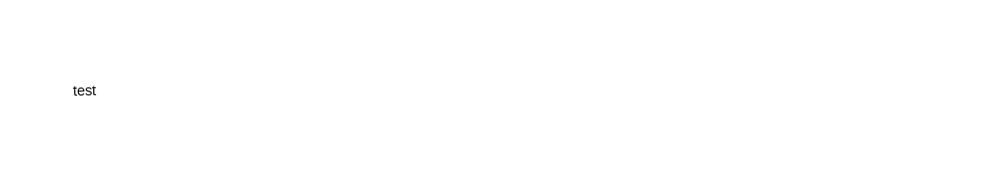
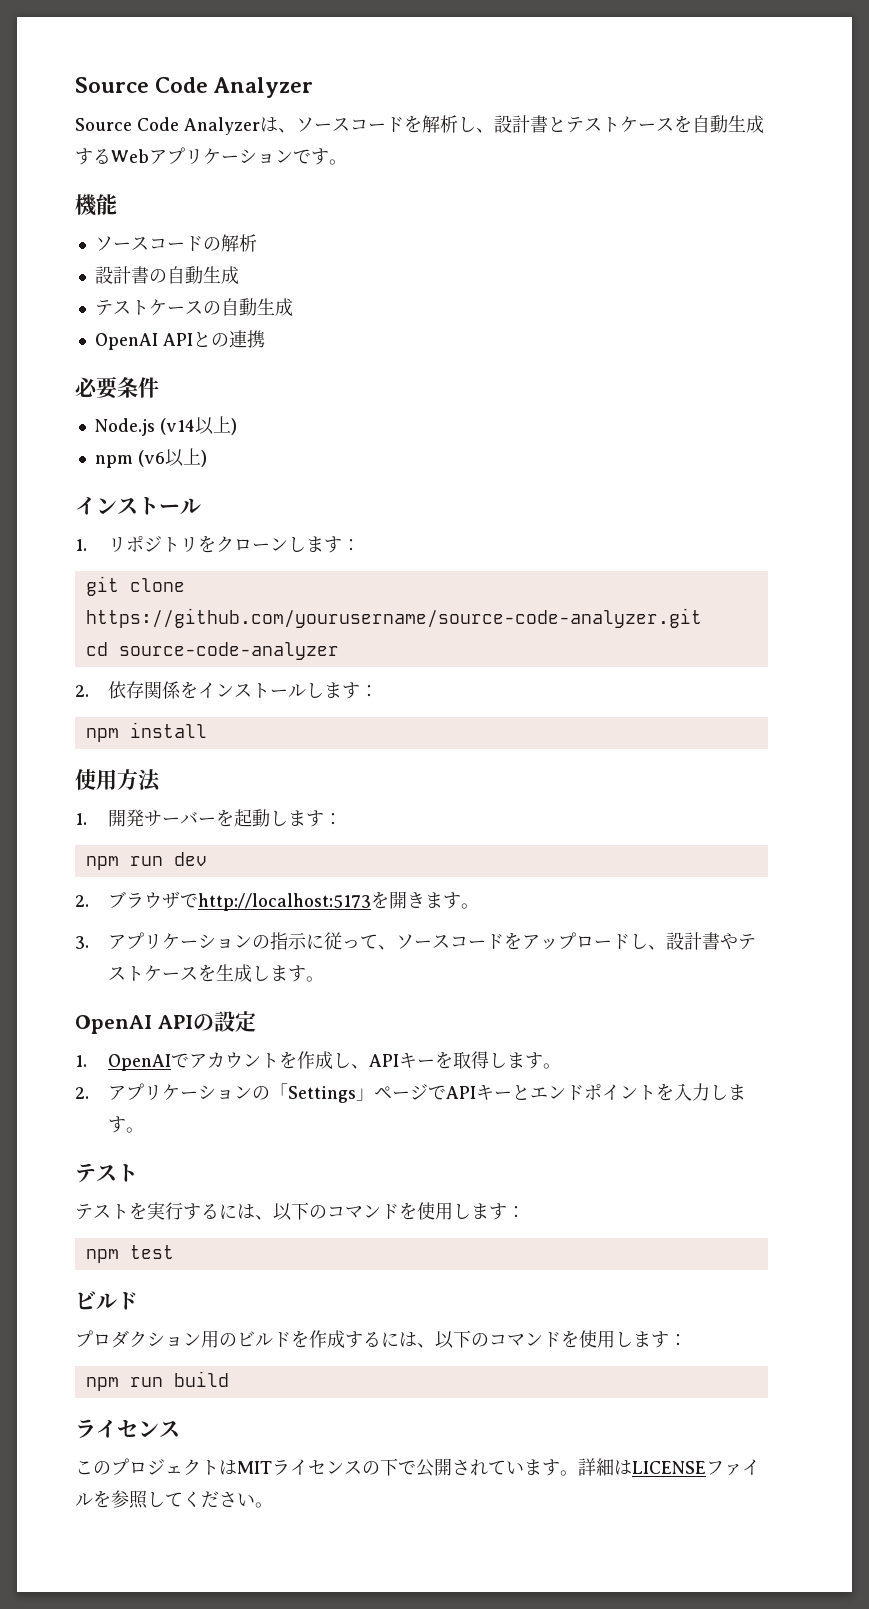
[72,85,97,96] test -> [75,77,314,98] [75,115,764,135] [75,147,347,165] [75,194,117,216] [94,234,257,252] [94,266,239,284] [94,298,293,316] [94,330,265,350] [75,376,159,399] [94,416,237,436] [94,448,207,468] [75,496,201,515] [75,535,361,553] [85,576,185,596] [85,608,702,628] [85,642,339,660] [75,681,379,699] [85,722,207,742] [75,769,161,792] [75,809,343,827] [85,852,207,870] [75,891,480,911] [75,932,757,950] [108,964,325,982] [75,1011,256,1034] [75,1051,562,1071] [75,1083,747,1103] [108,1116,145,1133] [75,1163,138,1183] [75,1202,525,1221] [85,1245,174,1263] [75,1291,138,1310] [75,1330,687,1349] [85,1371,229,1391] [75,1419,180,1439] [75,1458,760,1477] [75,1490,273,1509] Source Code Analyzer // Source Code Analyzerは、ソースコードを解析し、設計書とテストケースを自動生成するWebアプリケーションです。 // 機能 // ソースコードの解析 // 設計書の自動生成 // テストケースの自動生成 // OpenAI APIとの連携 // 必要条件 // Node.js (v14以上) // npm (v6以上) // インストール // 1.リポジトリをクローンします： // git clone https://github.com/yourusername/source-code-analyzer.git // cd source-code-analyzer // 2.依存関係をインストールします： // npm install // 使用方法 // 1.開発サーバーを起動します： // npm run dev // 2.ブラウザでhttp://localhost:5173を開きます。 // 3.アプリケーションの指示に従って、ソースコードをアップロードし、設計書やテストケースを生成します。 // OpenAI APIの設定 // 1. OpenAIでアカウントを作成し、APIキーを取得します。 // 2.アプリケーションの「Settings」ページでAPIキーとエンドポイントを入力します。 // テスト // テストを実行するには、以下のコマンドを使用します： // npm test // ビルド // プロダクション用のビルドを作成するには、以下のコマンドを使用します： // npm run build // ライセンス // このプロジェクトはMITライセンスの下で公開されています。詳細はLICENSEファイルを参照してください。

